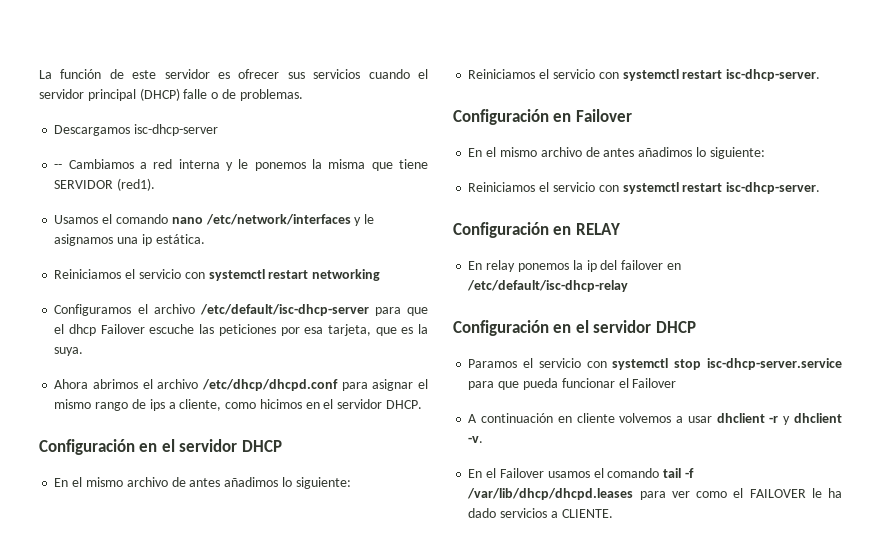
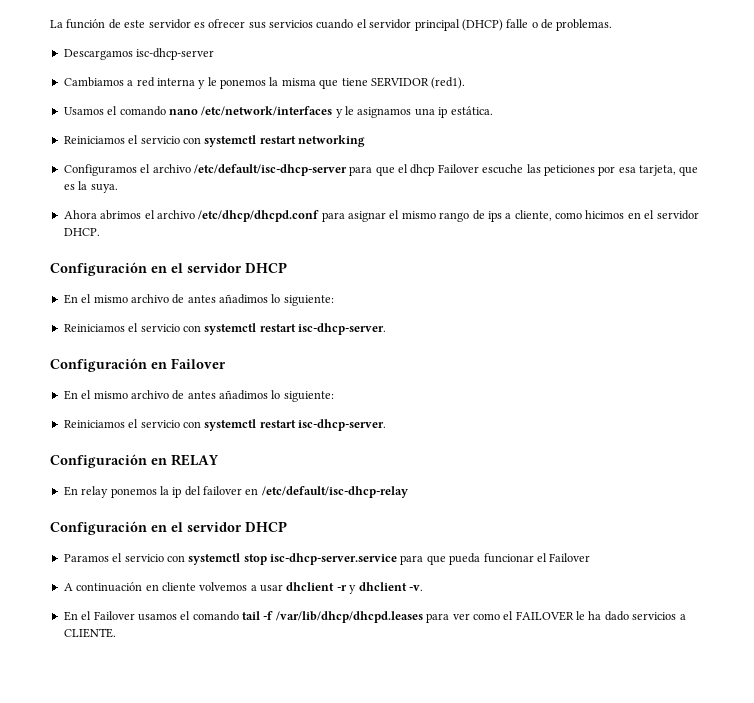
[54,164,63,169] -- -> (215, 54) none

